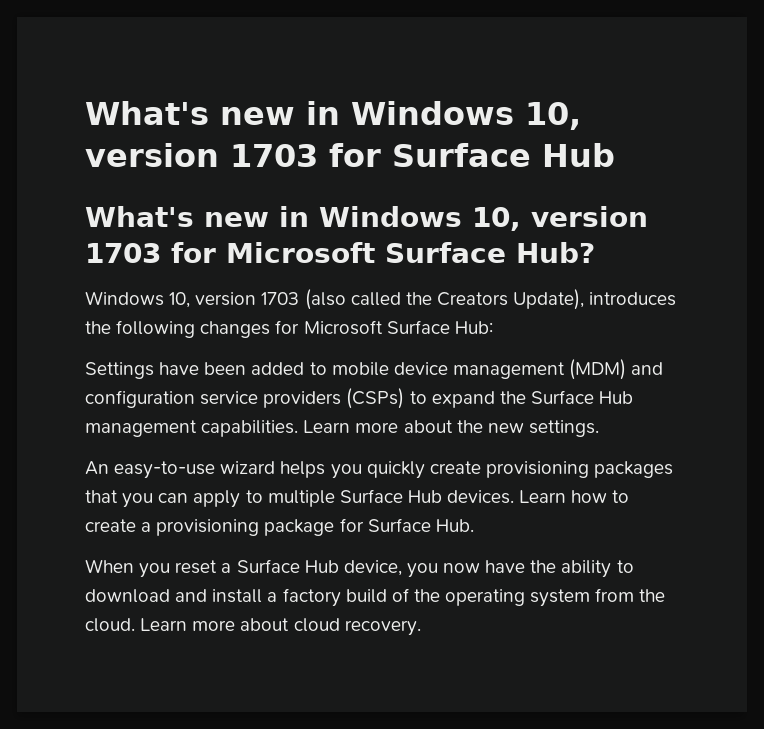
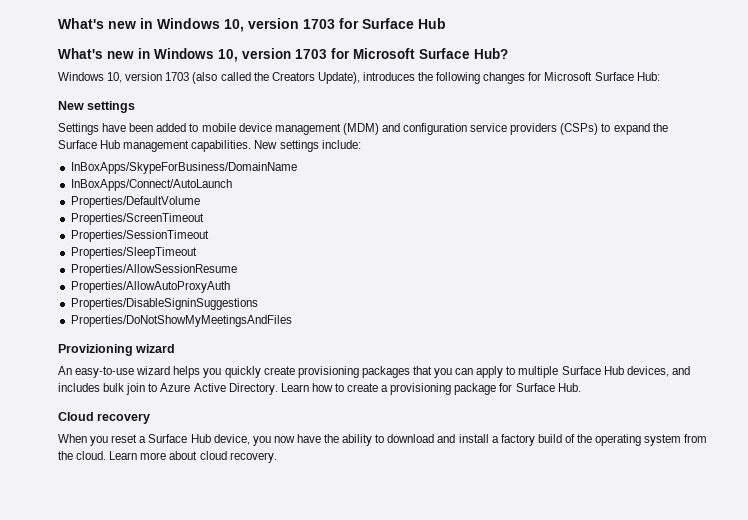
(493, 327) none -> [58,101,136,113] // New settings
[303,420,599,437] Learn more about the new settings. -> [254,140,361,152] [70,162,297,174] [70,179,232,191] [70,196,200,208] [70,213,204,225] [70,230,209,242] [70,247,197,259] [70,264,237,276] [70,281,230,293] [70,298,258,310] [70,315,292,327] [58,344,176,356] New settings include: // InBoxApps/SkypeForBusiness/DomainName // InBoxApps/Connect/AutoLaunch // Properties/DefaultVolume // Properties/ScreenTimeout // Properties/SessionTimeout // Properties/SleepTimeout // Properties/AllowSessionResume // Properties/AllowAutoProxyAuth // Properties/DisableSigninSuggestions // Properties/DoNotShowMyMeetingsAndFiles // Provizioning wizard
[447,490,515,504] devices. -> [626,366,690,377] [58,383,278,395] devices, and includes bulk join to Azure Active Directory.
(474, 525) none -> [58,412,151,424] // Cloud recovery

